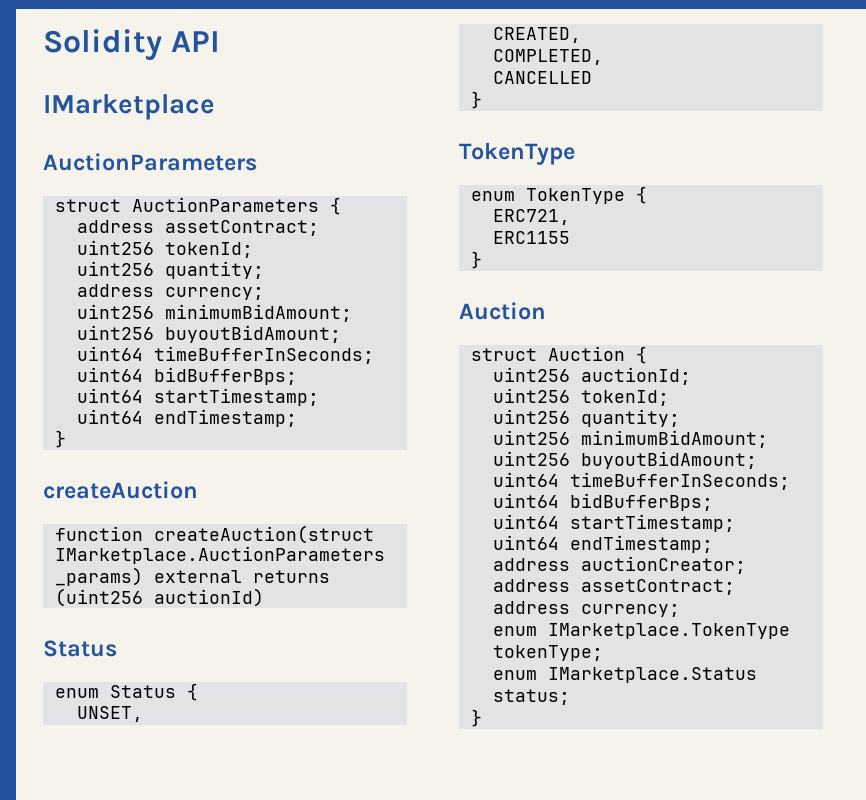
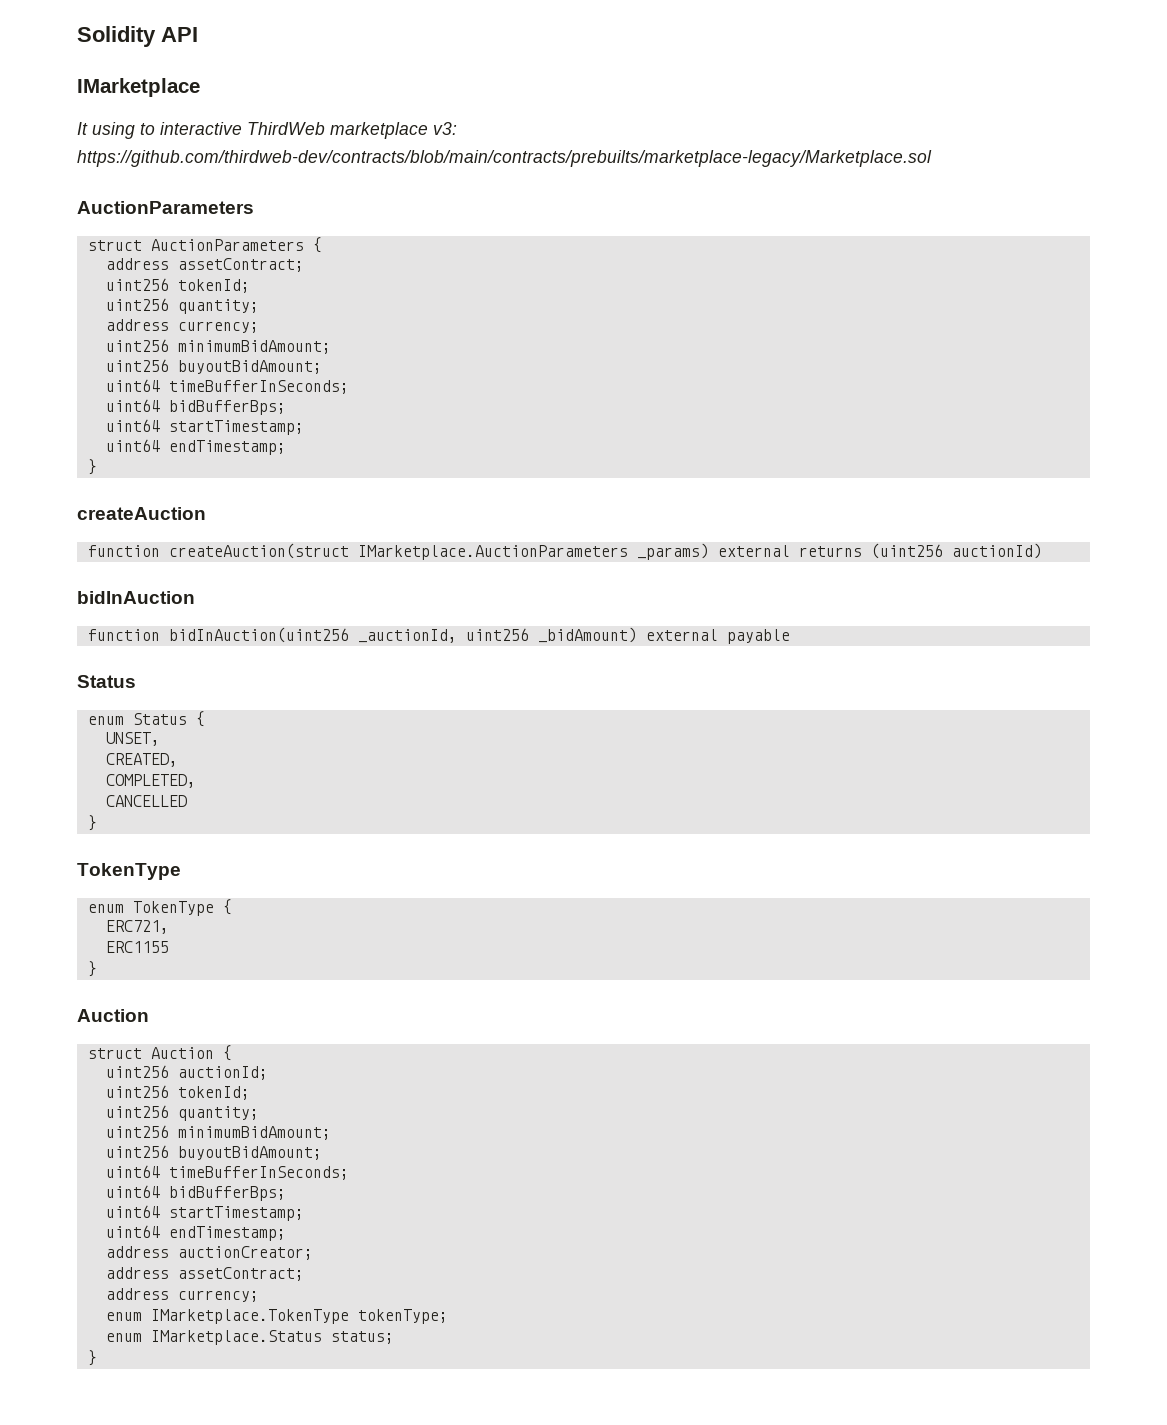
(215, 107) none -> [77,122,457,139] [77,150,932,167] // It using to interactive ThirdWeb marketplace v3: https://github.com/thirdweb-dev/contracts/blob/main/contracts/prebuilts/marketplace-legacy/Marketplace.sol
(264, 597) none -> [77,591,195,604] [87,627,790,644] // bidInAuction // function bidInAuction(uint256 _auctionId, uint256 _bidAmount) external payable

